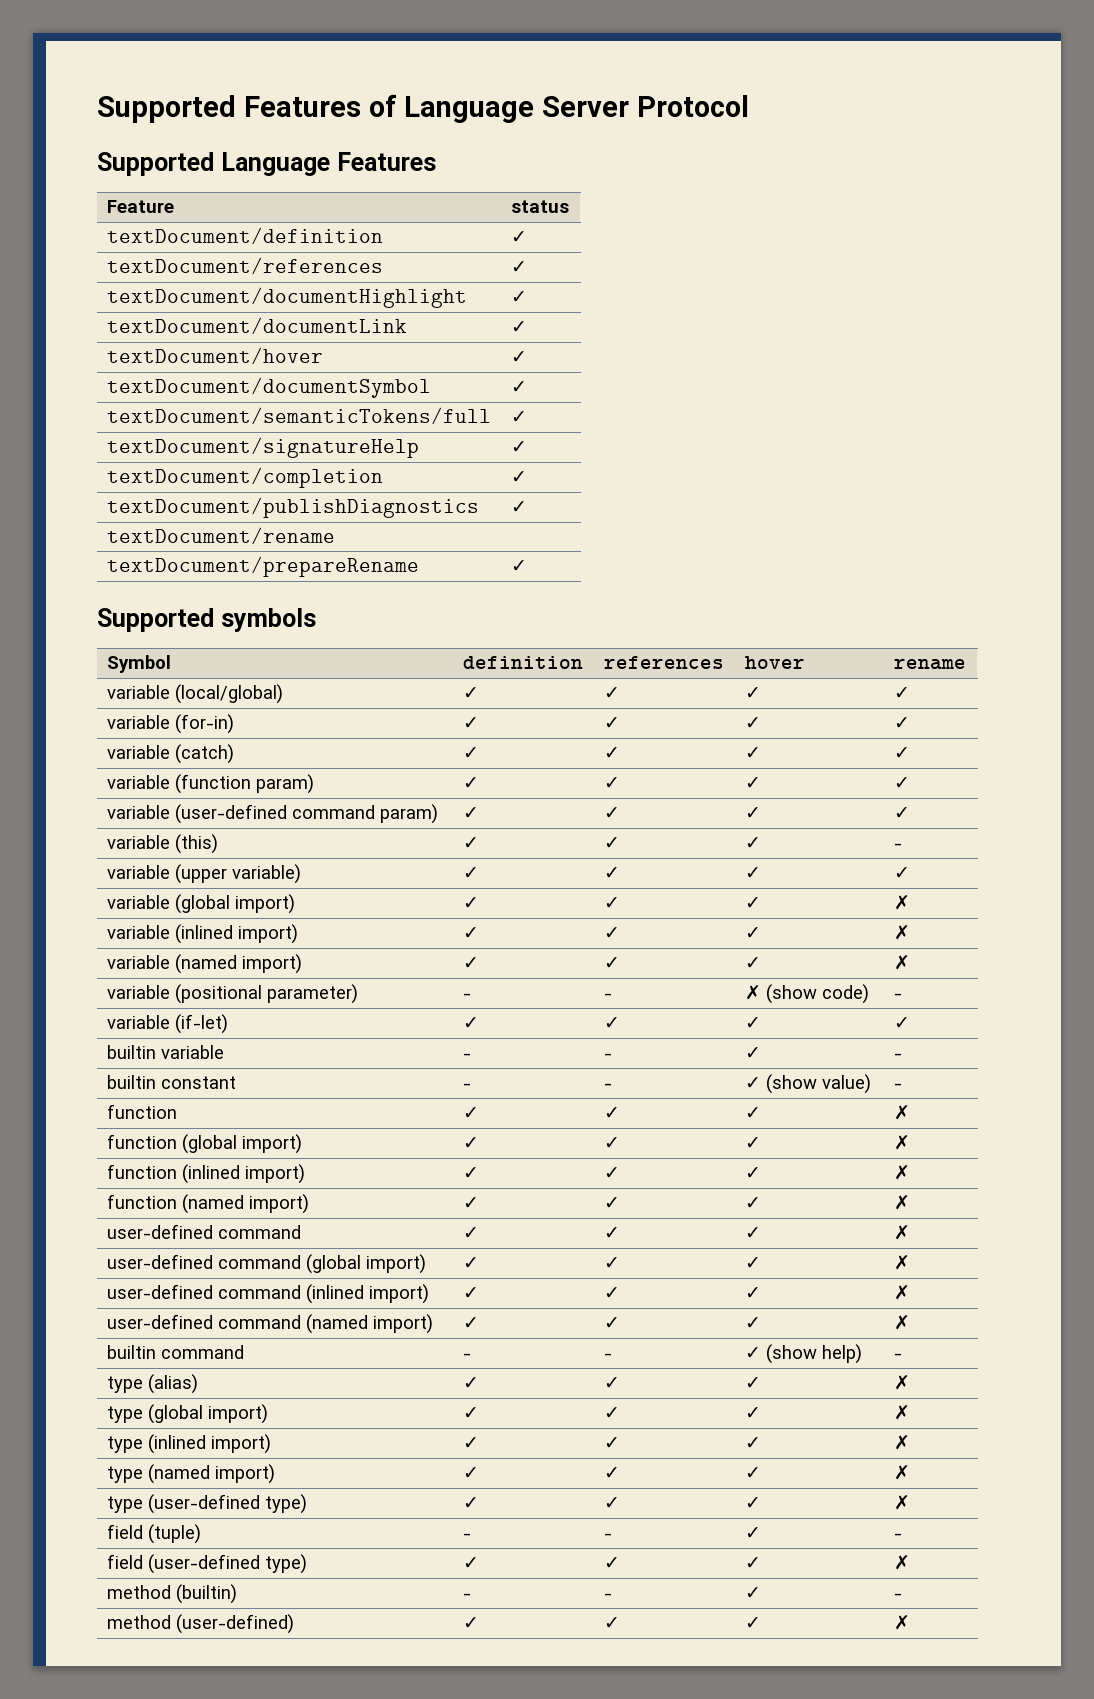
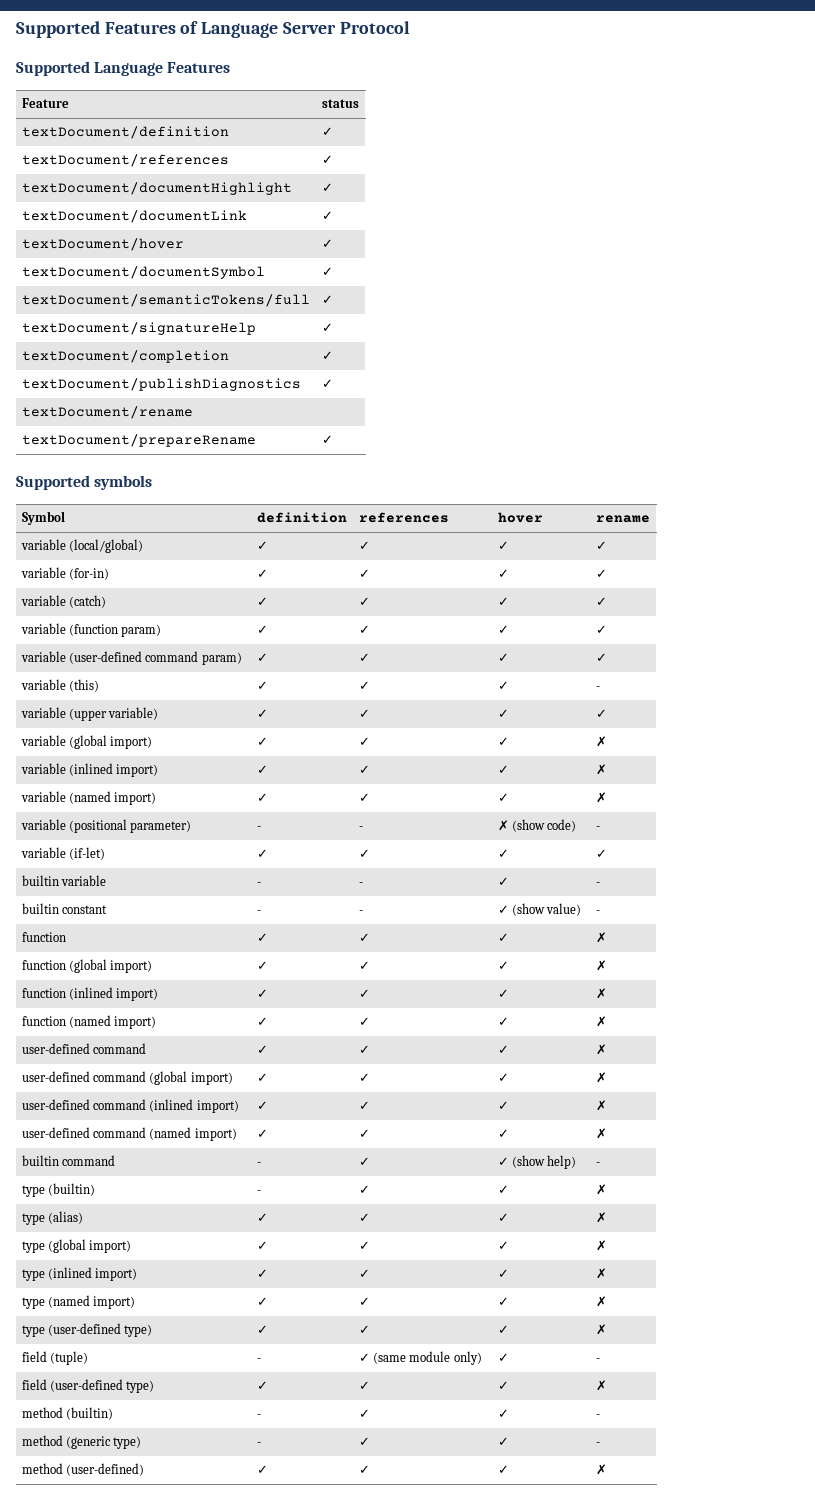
[603,1353,612,1359] - -> [358,1157,370,1166] ✓
(902, 1356) none -> [21,1183,96,1197] [256,1190,261,1194] [358,1185,370,1194] [497,1185,509,1194] [595,1184,607,1195] // type (builtin) | - | ✓ | ✓ | ✗
[603,1533,612,1539] - -> [358,1351,482,1365] ✓ (same module only)
[603,1593,612,1599] | - -> [358,1409,370,1418] [497,1409,509,1418] [595,1414,600,1418] [21,1435,142,1449] [256,1442,261,1446] [358,1437,370,1446] | ✓ | ✓ | - // method (generic type) | - | ✓

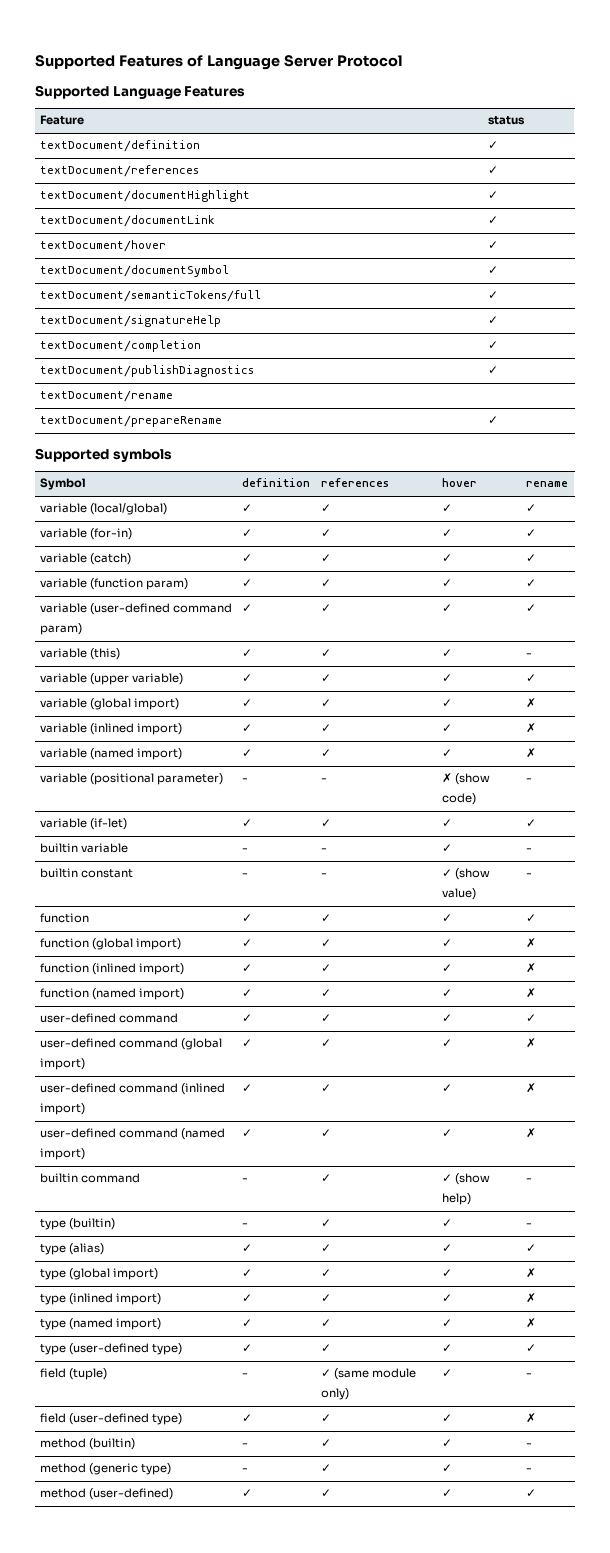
[595,932,607,943] ✗ -> [525,914,536,922] ✓
[595,1044,607,1055] ✗ -> [525,1014,536,1022] ✓
[595,1184,607,1195] ✗ -> [525,1223,532,1227] -
[595,1212,607,1223] ✗ -> [525,1244,536,1252] ✓
[595,1324,607,1335] ✗ -> [525,1344,536,1352] ✓
[595,1464,607,1475] ✗ -> [525,1489,536,1497] ✓

